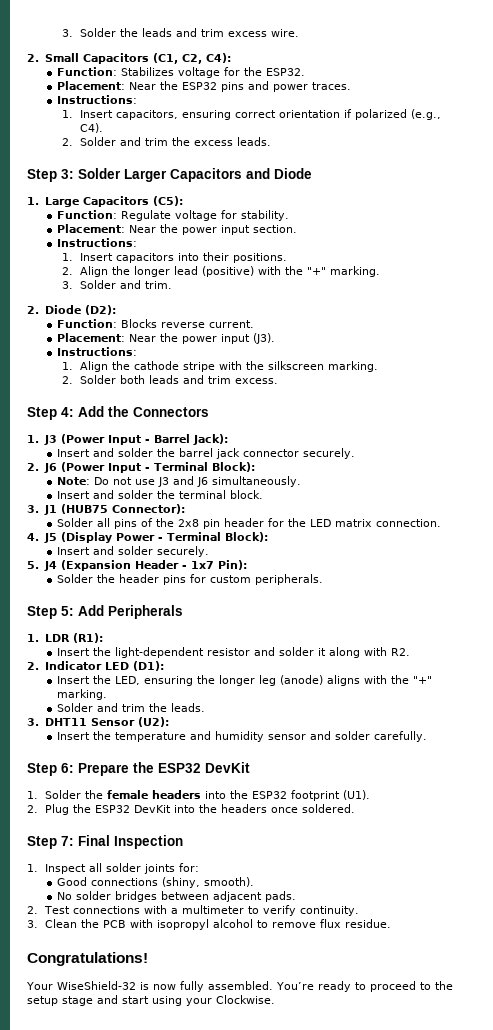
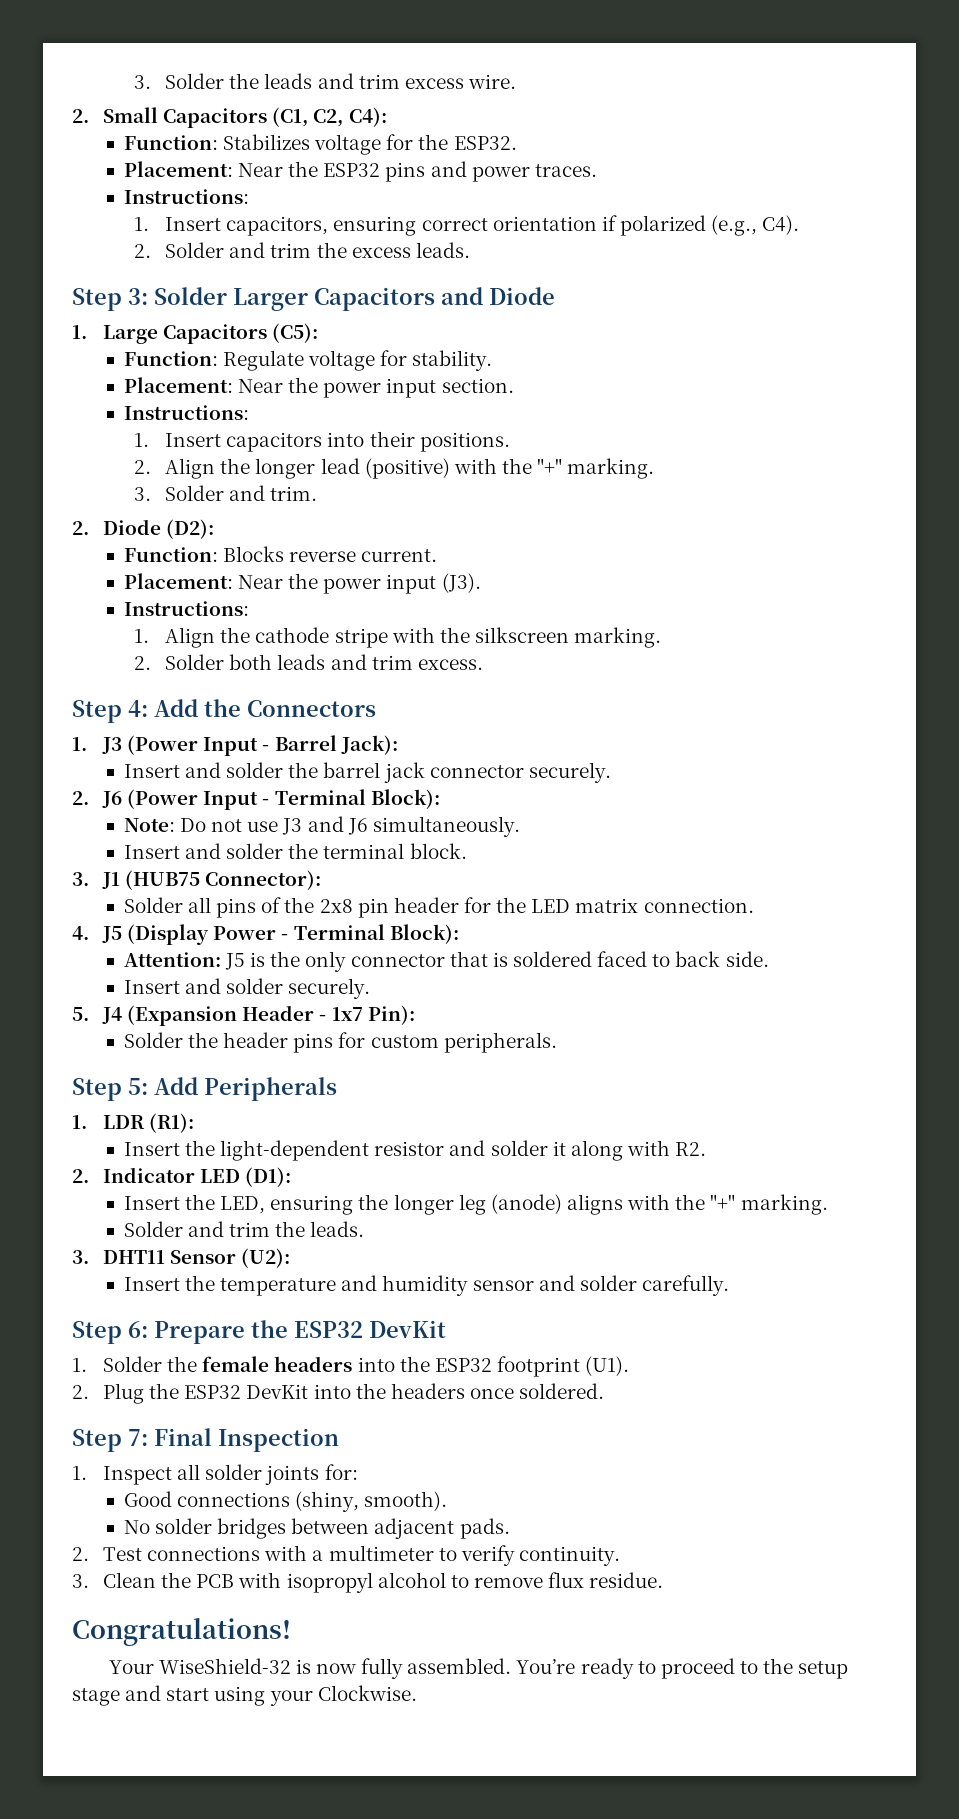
(268, 537) none -> [123,951,769,972] // Attention: J5 is the only connector that is soldered faced to back side.

